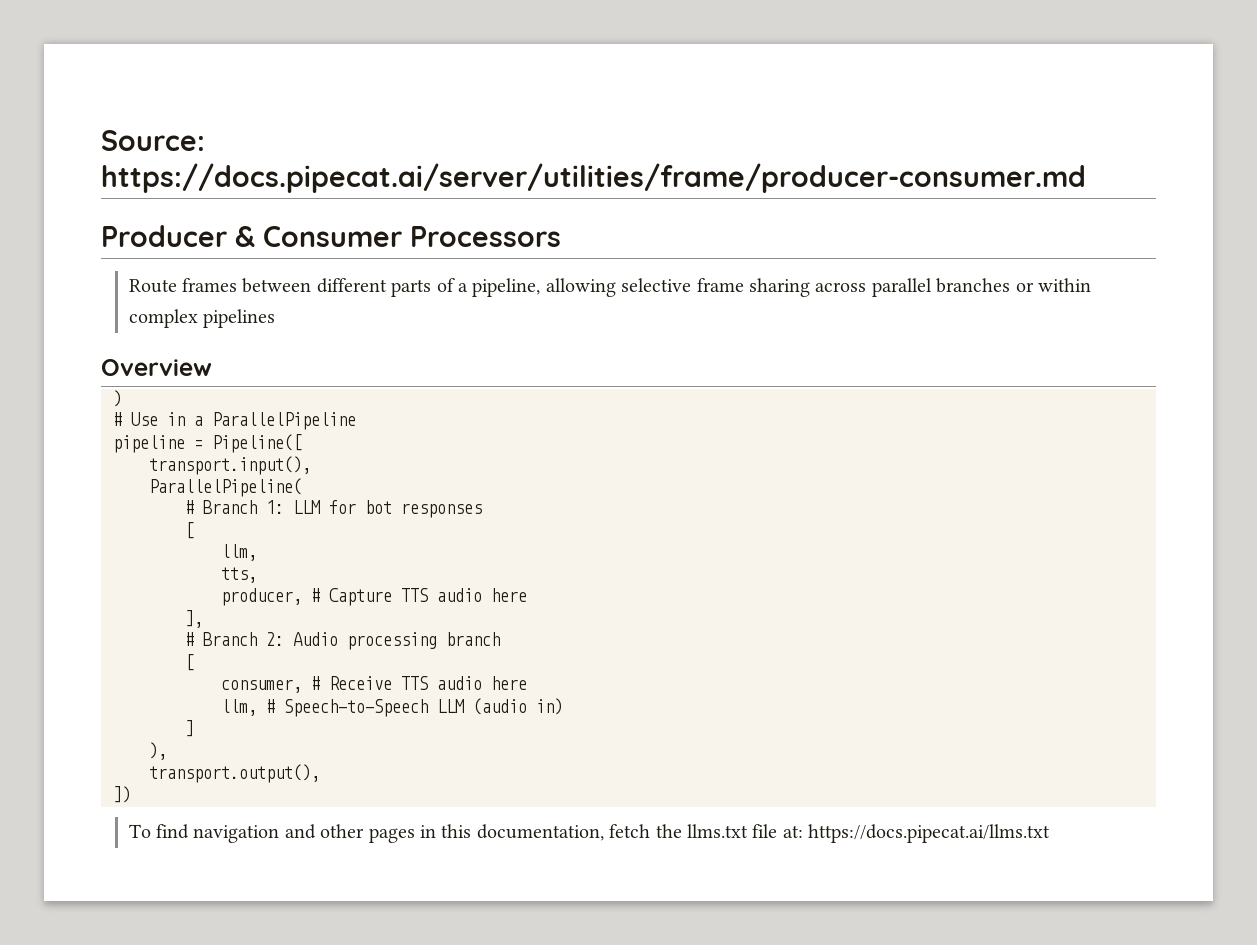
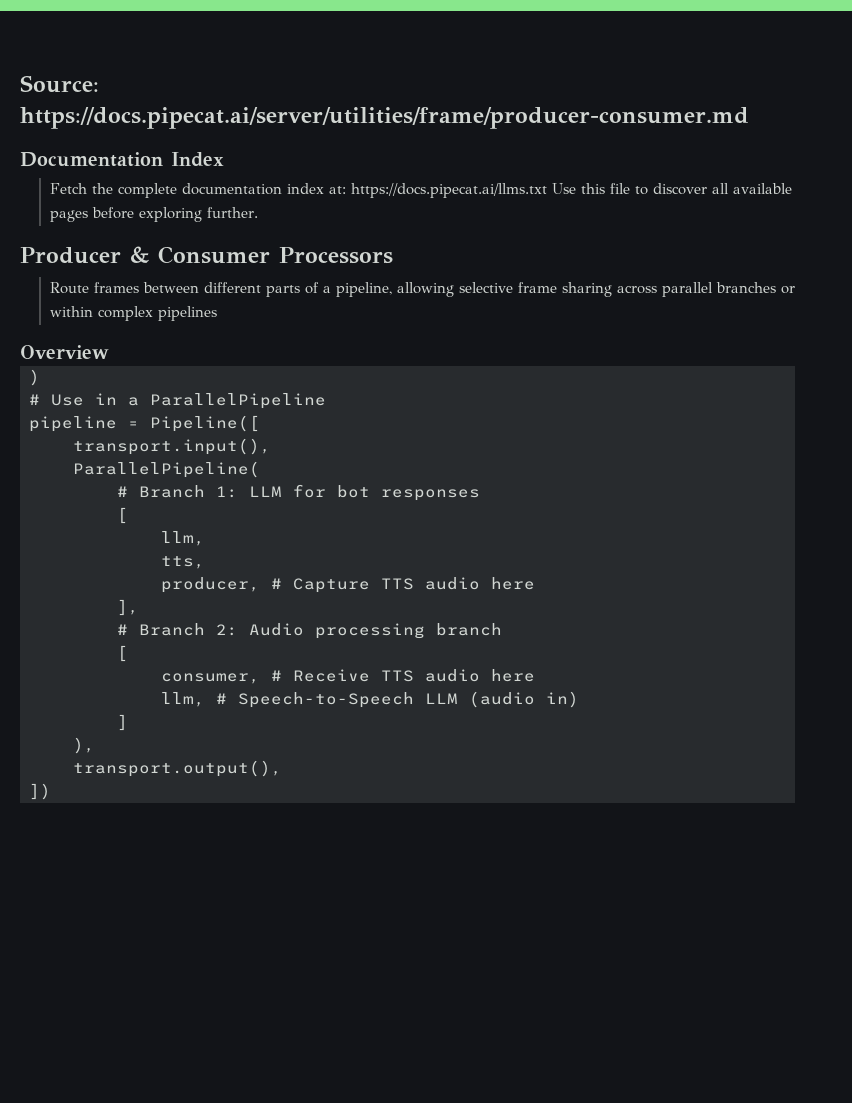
(1086, 178) none -> [20,152,224,167] [49,183,792,198] [49,207,258,222] // Documentation Index // Fetch the complete documentation index at: https://docs.pipecat.ai/llms.txt Use this file to discover all available pages before exploring further.
[128,824,1051,843] // To find navigation and other pages in this documentation, fetch the llms.txt file at: https://docs.pipecat.ai/llms.txt -> (51, 791) none

